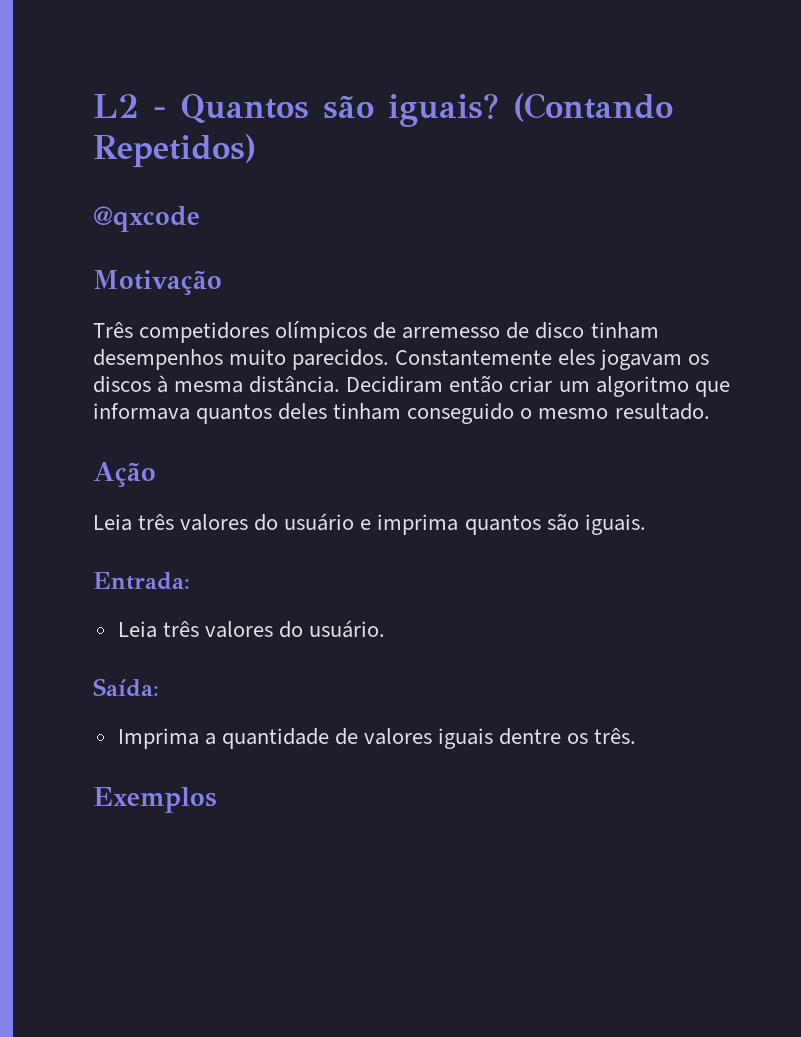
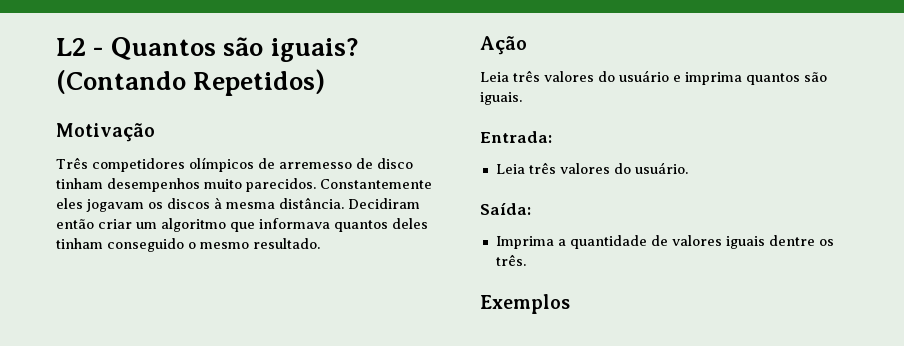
[93,206,200,232] // @qxcode -> (326, 82) none

